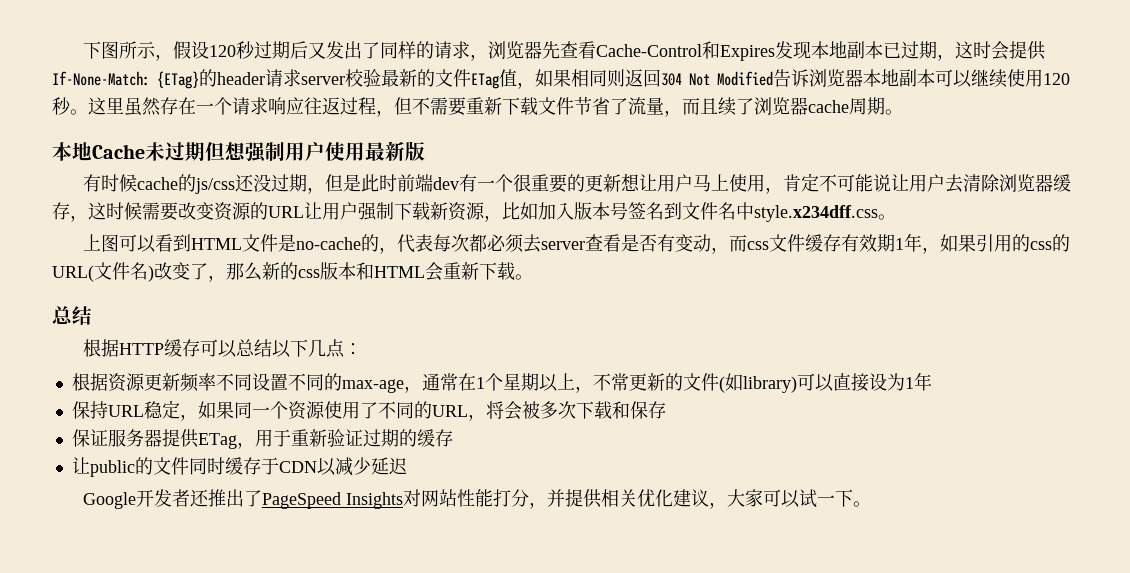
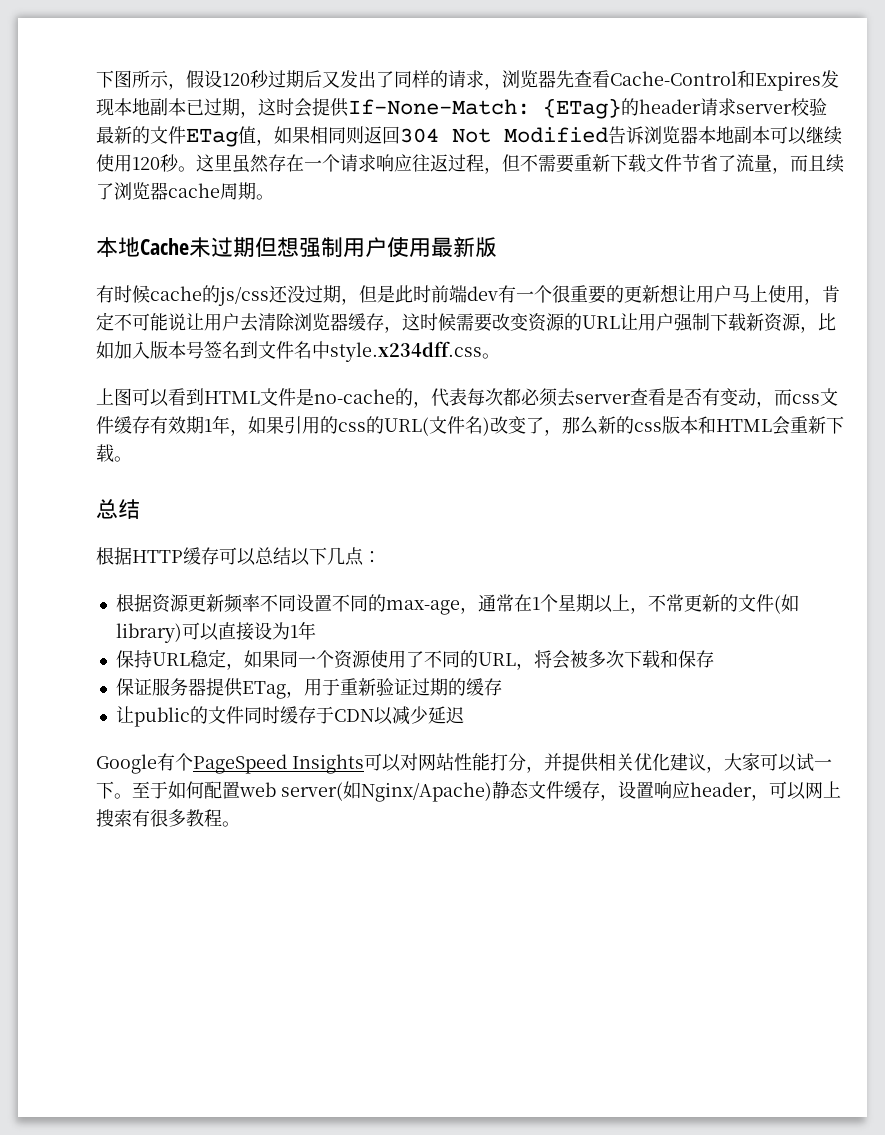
[136,489,263,507] 开发者还推出了 -> [157,753,193,771] 有个
(404, 500) none -> [364,753,401,772] 可以
(872, 504) none -> [132,781,841,802] [96,809,240,827] 至于如何配置web server(如Nginx/Apache)静态文件缓存，设置响应header，可以网上搜索有很多教程。

